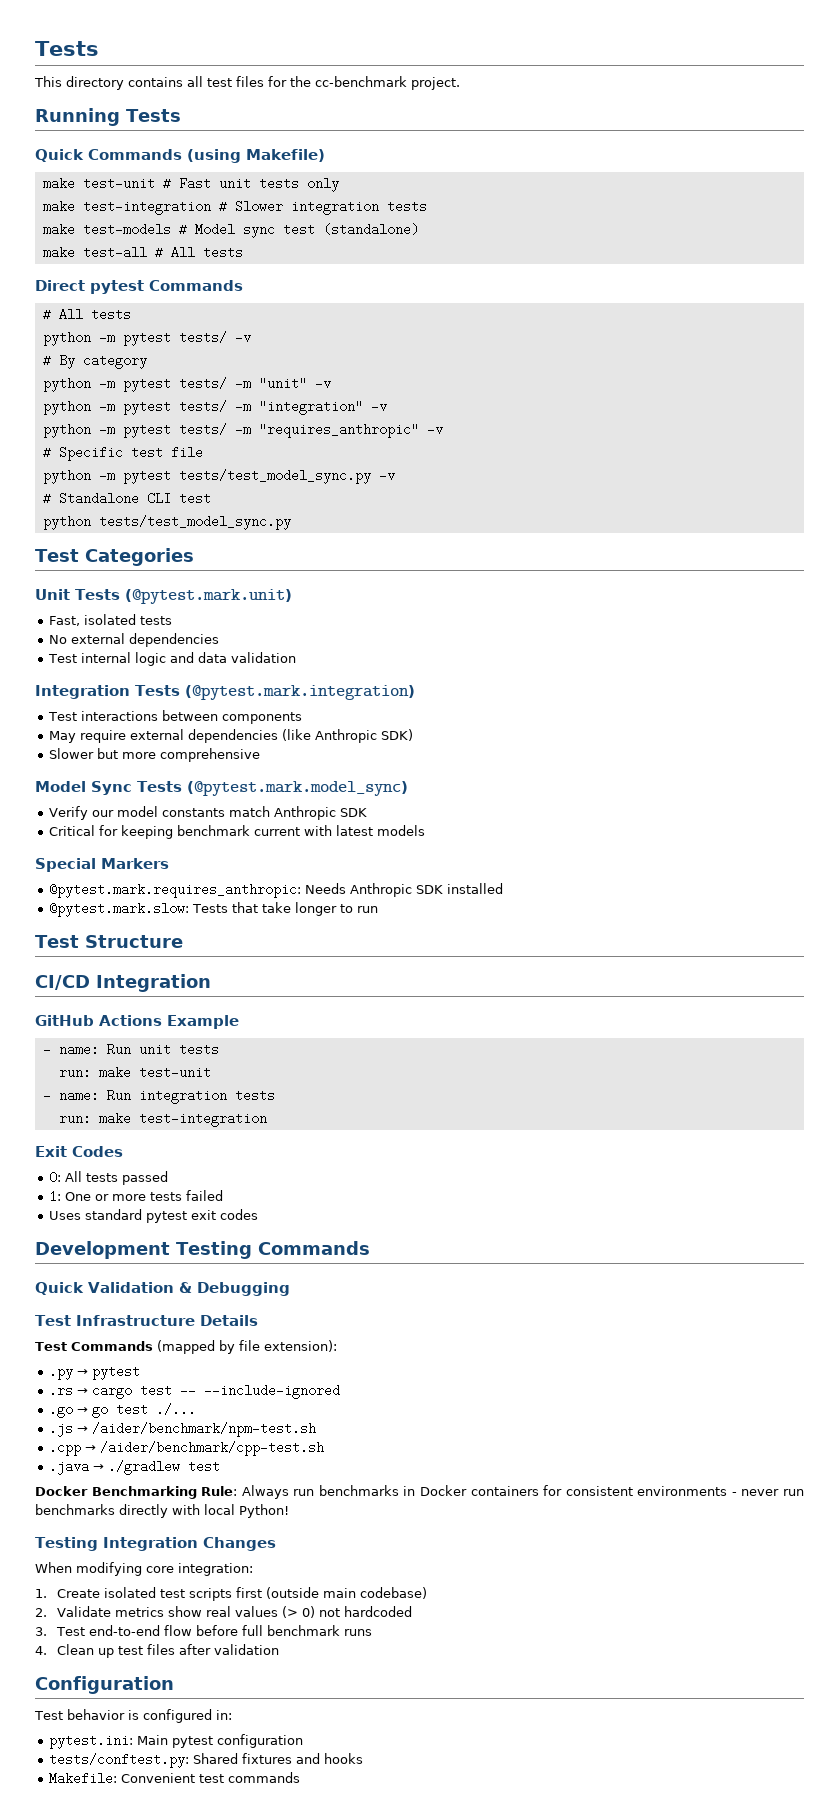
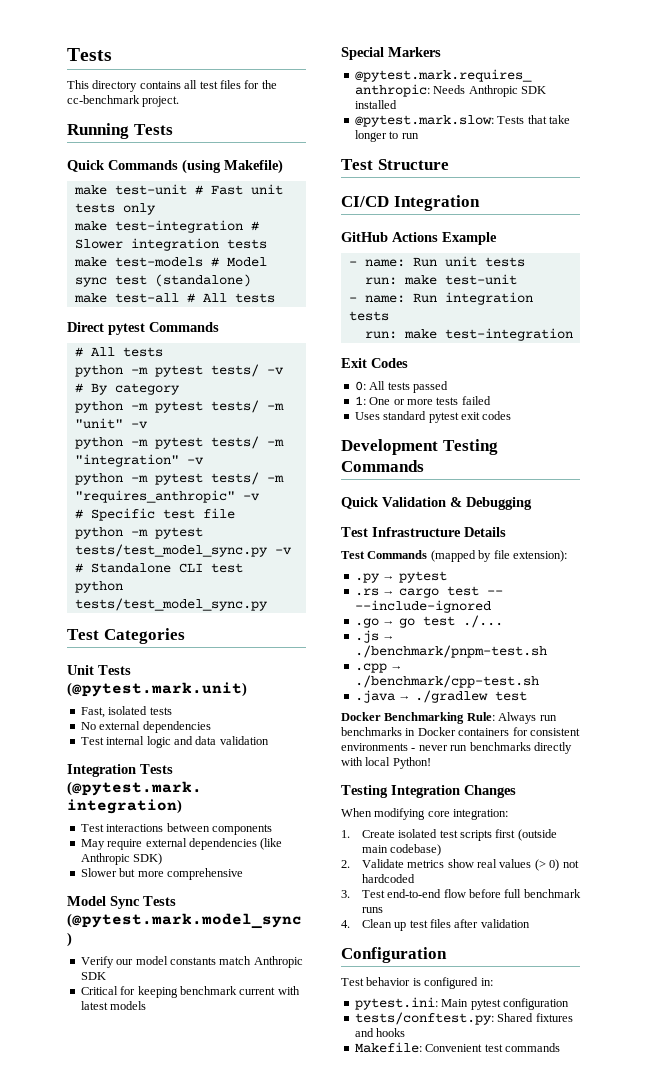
[92,1422,317,1437] /aider/benchmark/npm-test.sh -> [354,645,547,658] ./benchmark/pnpm-test.sh
[100,1441,325,1456] /aider/benchmark/cpp-test.sh -> [354,675,539,688] ./benchmark/cpp-test.sh

